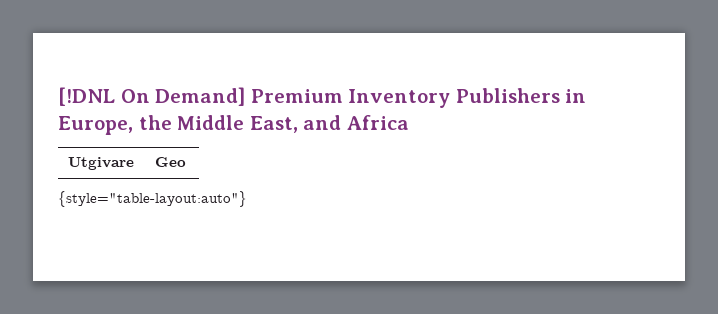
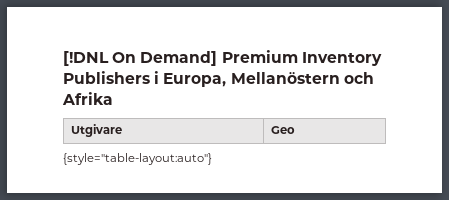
[565,89,587,103] [58,115,409,135] in Europe, the Middle East, and Africa -> [154,71,374,87] [62,92,113,105] i Europa, Mellanöstern och Afrika

